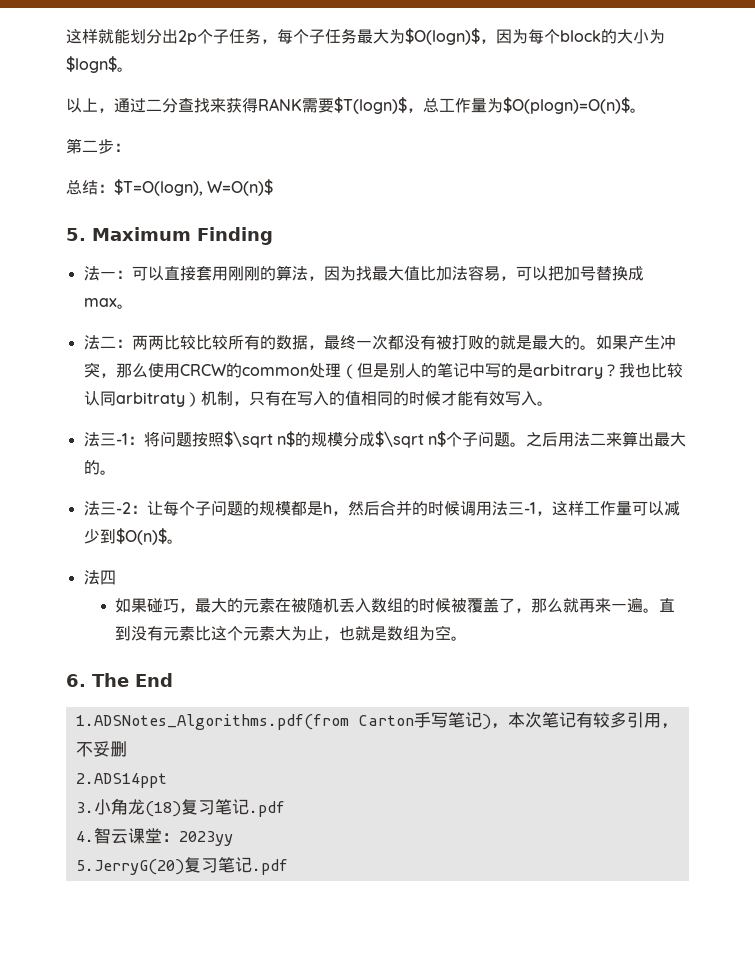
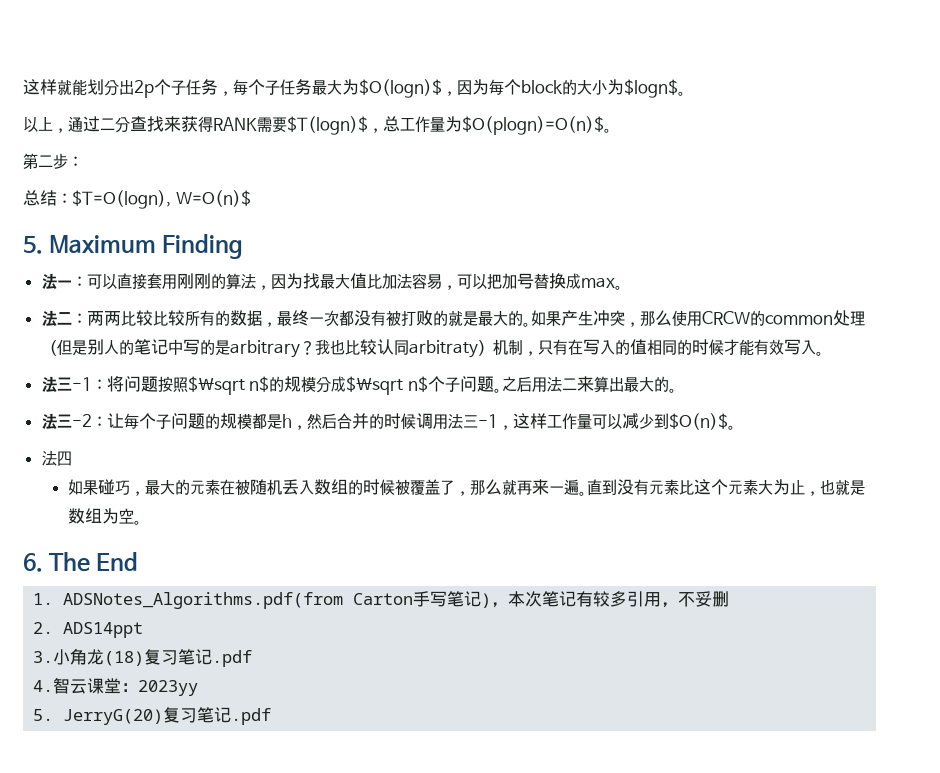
[75,714,349,730] 1.ADSNotes_Algorithms.pdf(from -> [33,592,344,609] 1. ADSNotes_Algorithms.pdf(from
[75,773,167,788] 2.ADS14ppt -> [33,622,144,638] 2. ADS14ppt
[75,859,184,875] 5.JerryG(20) -> [33,709,164,725] 5. JerryG(20)

